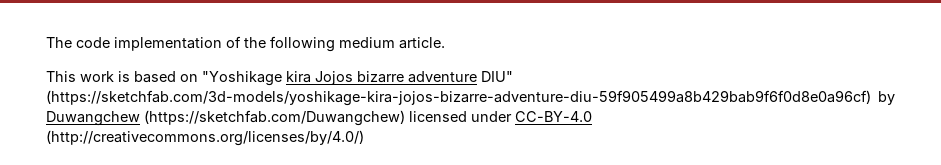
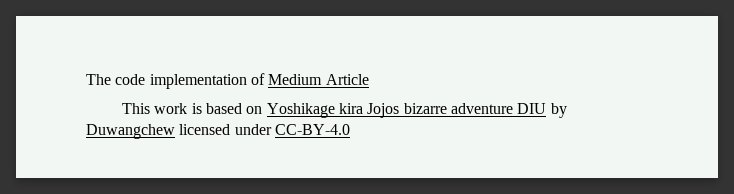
[244,36,445,52] the following medium article. -> [268,74,369,85] Medium Article
[202,71,282,86] "Yoshikage -> [266,103,335,118] Yoshikage
[481,71,513,82] [46,90,871,106] DIU" (https://sketchfab.com/3d-models/yoshikage-kira-jojos-bizarre-adventure-diu-59f905499a8b429bab9f6f0d8e0a96cf) -> [517,103,547,114] DIU
[144,110,405,126] (https://sketchfab.com/Duwangchew) -> (175, 131) none
[46,130,364,146] (http://creativecommons.org/licenses/by/4.0/) -> (350, 129) none

